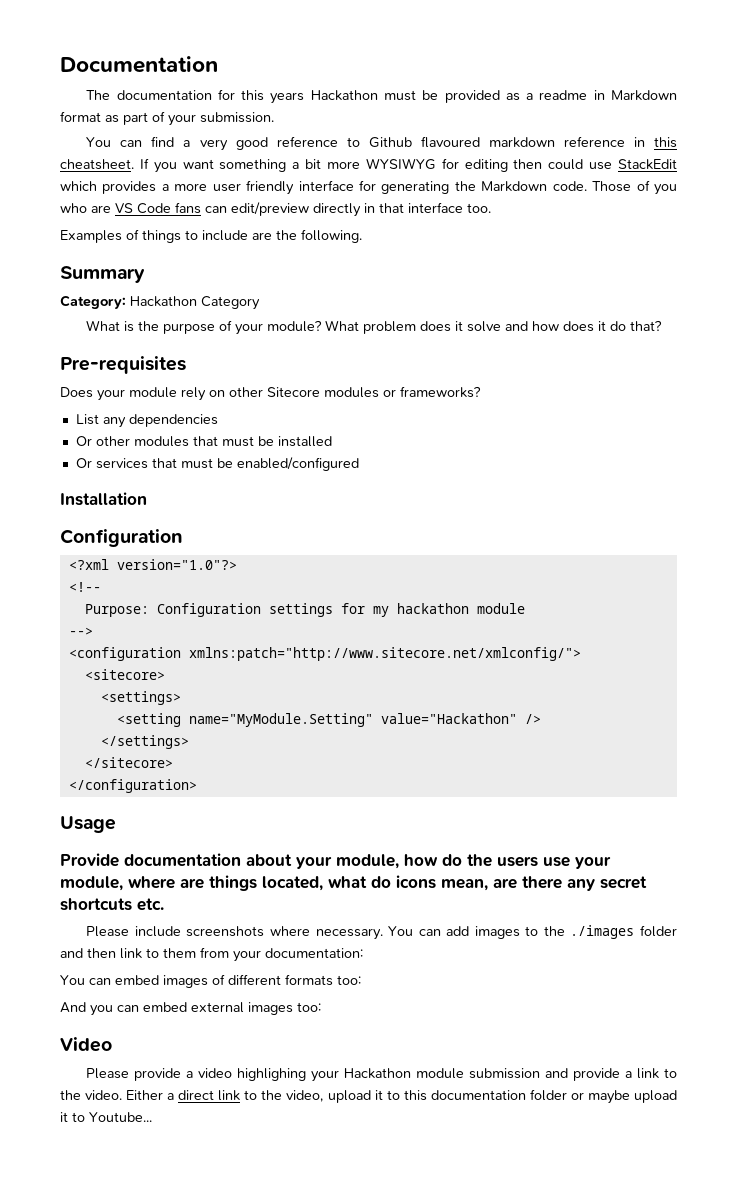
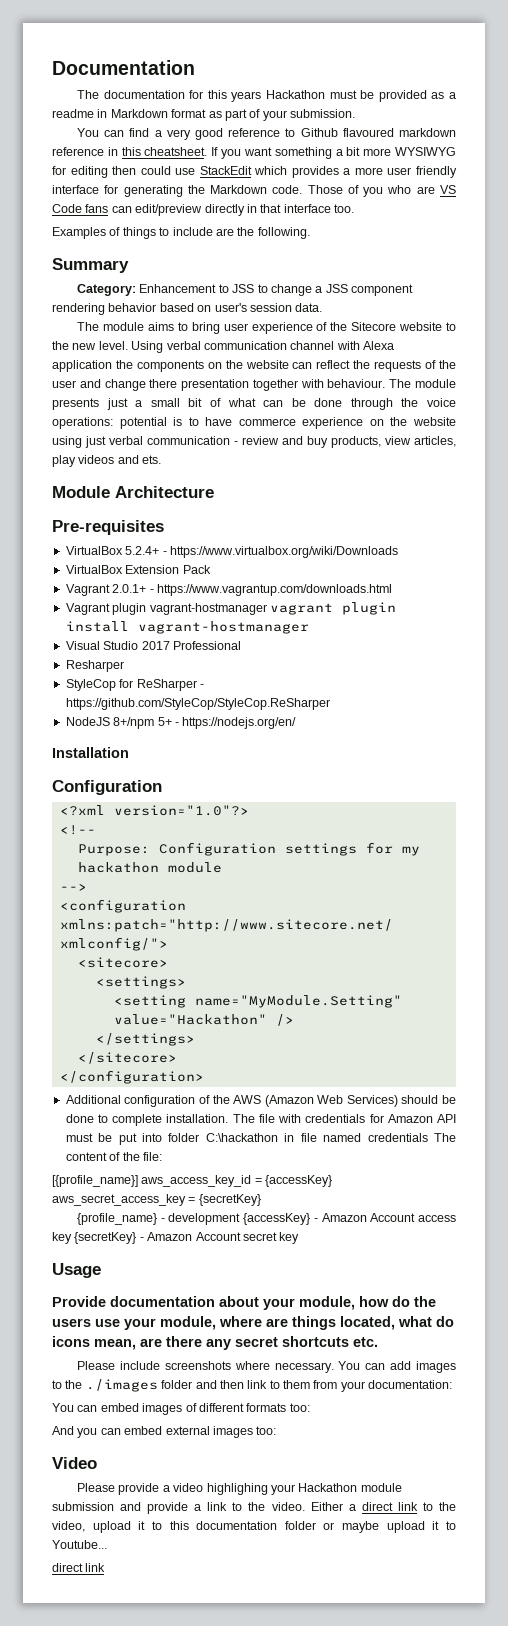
[130,296,260,310] [86,320,663,335] [60,356,186,374] [60,386,481,401] [75,414,218,428] [75,436,332,447] [75,457,359,471] Hackathon Category // What is the purpose of your module? What problem does it solve and how does it do that? // Pre-requisites // Does your module rely on other Sitecore modules or frameworks? // List any dependencies // Or other modules that must be installed // Or services that must be enabled/configured -> [139,284,414,296] [52,303,323,315] [77,322,456,334] [52,341,394,353] [52,360,457,372] [52,379,456,391] [52,398,456,410] [52,417,456,429] [52,436,456,448] [52,455,162,467] [52,486,214,498] [52,520,164,535] [65,546,398,558] [65,565,211,574] [65,584,392,596] [65,602,396,615] [65,621,309,634] [65,641,241,650] [65,660,124,672] [65,679,204,691] [65,698,330,710] [65,717,297,729] Enhancement to JSS to change a JSS component rendering behavior based on user's session data. // The module aims to bring user experience of the Sitecore website to the new level. Using verbal communication channel with Alexa application the components on the website can reflect the requests of the user and change there presentation together with behaviour. The module presents just a small bit of what can be done through the voice operations: potential is to have commerce experience on the website using just verbal communication - review and buy products, view articles, play videos and ets. // Module Architecture // Pre-requisites // VirtualBox 5.2.4+ - https://www.virtualbox.org/wiki/Downloads // VirtualBox Extension Pack // Vagrant 2.0.1+ - https://www.vagrantup.com/downloads.html // Vagrant plugin vagrant-hostmanager vagrant plugin install vagrant-hostmanager // Visual Studio 2017 Professional // Resharper // StyleCop for ReSharper - https://github.com/StyleCop/StyleCop.ReSharper // NodeJS 8+/npm 5+ - https://nodejs.org/en/
(197, 786) none -> [65,1095,456,1107] [65,1114,457,1126] [65,1133,457,1145] [65,1152,162,1161] [52,1175,333,1187] [52,1194,261,1206] [77,1213,457,1225] [52,1232,300,1244] // Additional configuration of the AWS (Amazon Web Services) should be done to complete installation. The file with credentials for Amazon API must be put into folder C:\hackathon in file named credentials The content of the file: // [{profile_name}] aws_access_key_id = {accessKey} aws_secret_access_key = {secretKey} // {profile_name} - development {accessKey} - Amazon Account access key {secretKey} - Amazon Account secret key
(152, 1117) none -> [52,1563,106,1572] // direct link

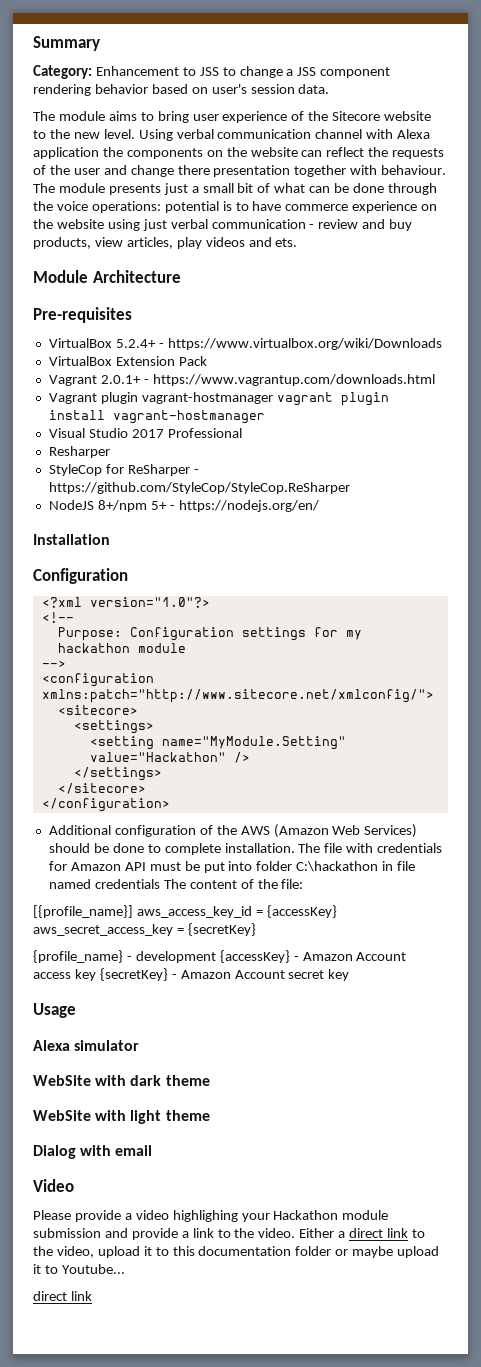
[52,60,195,75] [77,90,456,102] [52,109,355,121] [77,128,456,140] [52,147,456,159] [52,166,457,178] [52,185,456,197] [52,204,354,216] [52,227,310,239] Documentation // The documentation for this years Hackathon must be provided as a readme in Markdown format as part of your submission. // You can find a very good reference to Github flavoured markdown reference in this cheatsheet. If you want something a bit more WYSIWYG for editing then could use StackEdit which provides a more user friendly interface for generating the Markdown code. Those of you who are VS Code fans can edit/preview directly in that interface too. // Examples of things to include are the following. // -> (33, 43) none
[52,1296,436,1310] [52,1316,454,1330] [52,1336,378,1350] [77,1361,456,1373] [52,1379,453,1392] [52,1403,310,1415] [52,1426,277,1438] Provide documentation about your module, how do the users use your module, where are things located, what do icons mean, are there any secret shortcuts etc. // Please include screenshots where necessary. You can add images to the ./images folder and then link to them from your documentation: // You can embed images of different formats too: // And you can embed external images too: -> [33,1040,140,1051] [33,1075,210,1086] [33,1110,210,1124] [33,1145,153,1159] Alexa simulator // WebSite with dark theme // WebSite with light theme // Dialog with email

